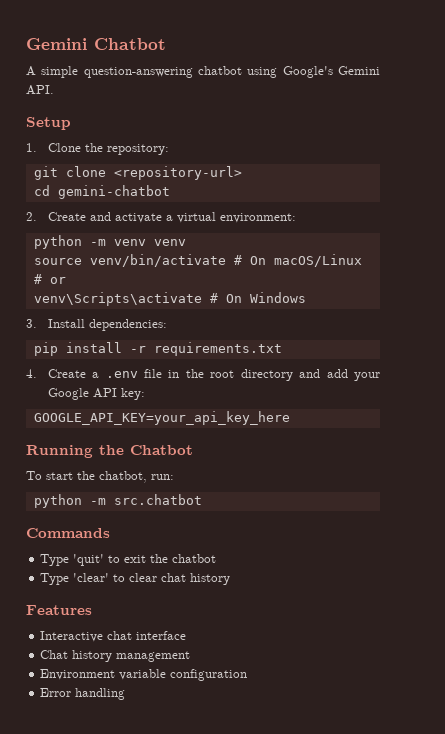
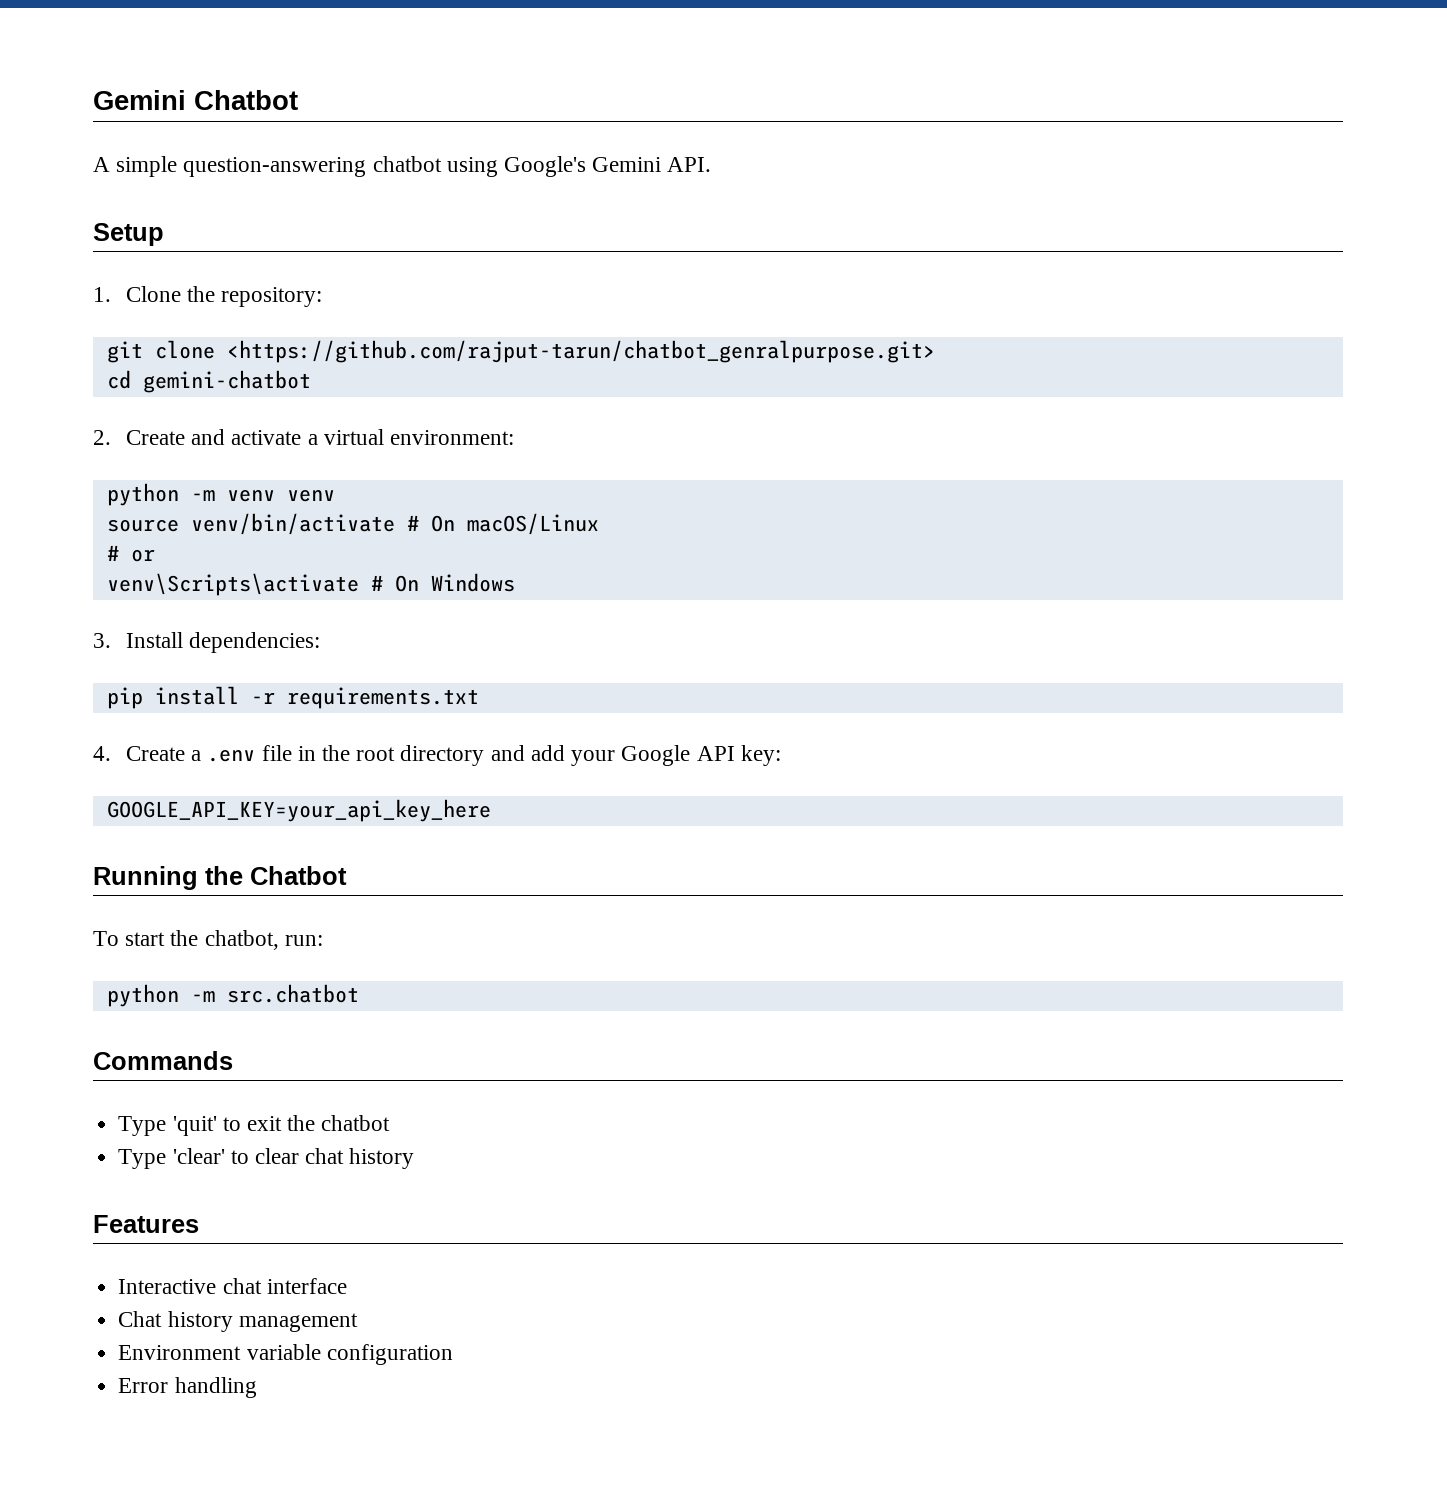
[113,166,242,180] <repository-url> -> [226,340,935,363] <https://github.com/rajput-tarun/chatbot_genralpurpose.git>

